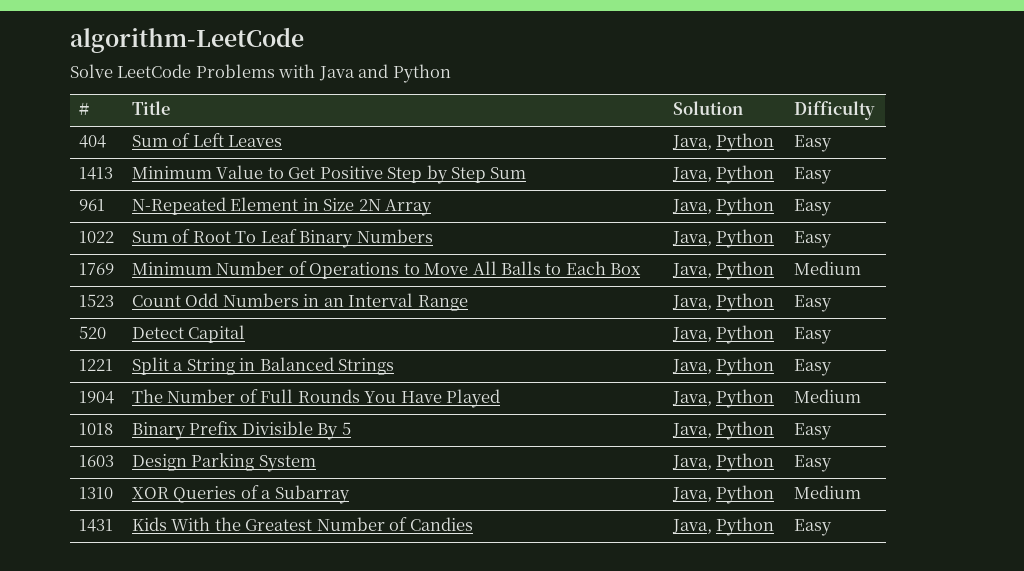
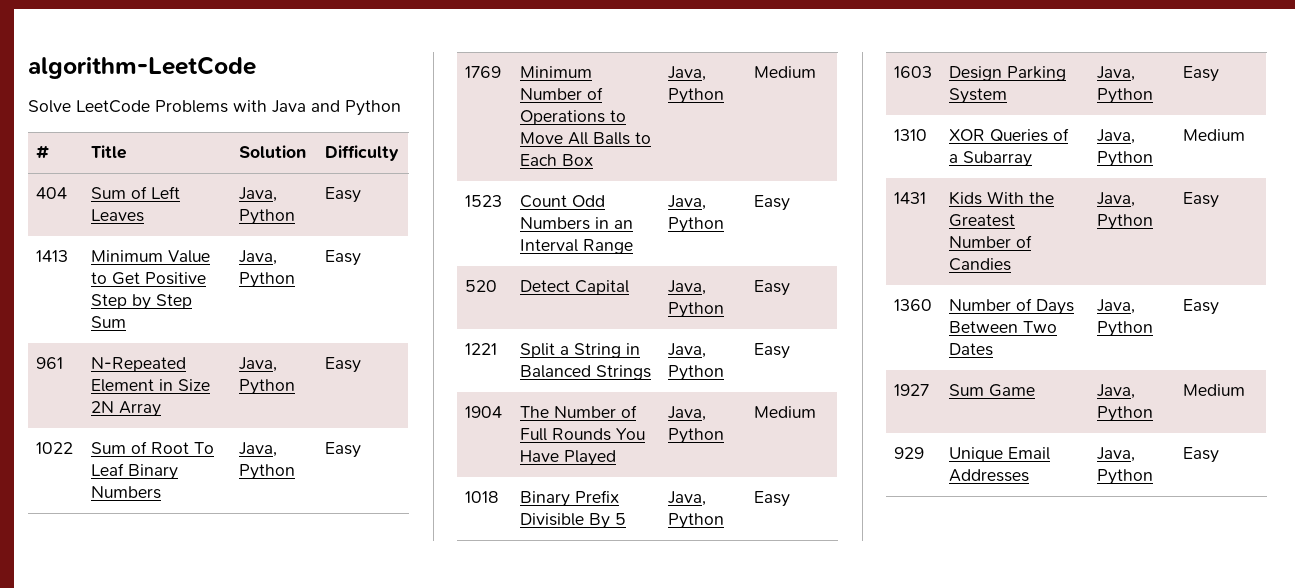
(832, 527) none -> [894,299,933,311] [949,298,1075,315] [949,321,1058,333] [949,343,994,356] [1097,299,1136,314] [1097,321,1154,337] [1183,299,1220,315] [894,384,930,396] [949,384,1036,397] [1097,384,1136,399] [1097,406,1154,422] [1183,384,1246,396] [894,447,925,459] [949,447,1051,462] [949,469,1030,482] [1097,447,1136,462] [1097,469,1154,485] [1183,447,1220,463] // 1360 | Number of Days Between Two Dates | Java, Python | Easy // 1927 | Sum Game | Java, Python | Medium // 929 | Unique Email Addresses | Java, Python | Easy

